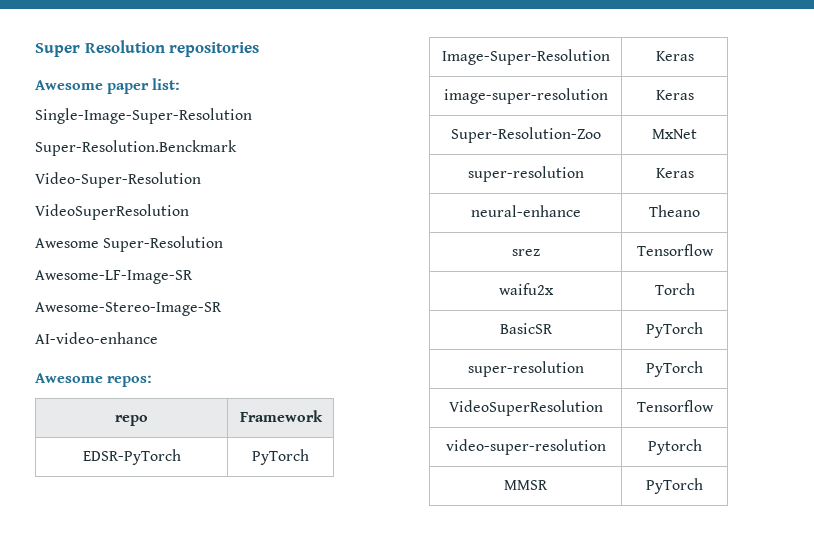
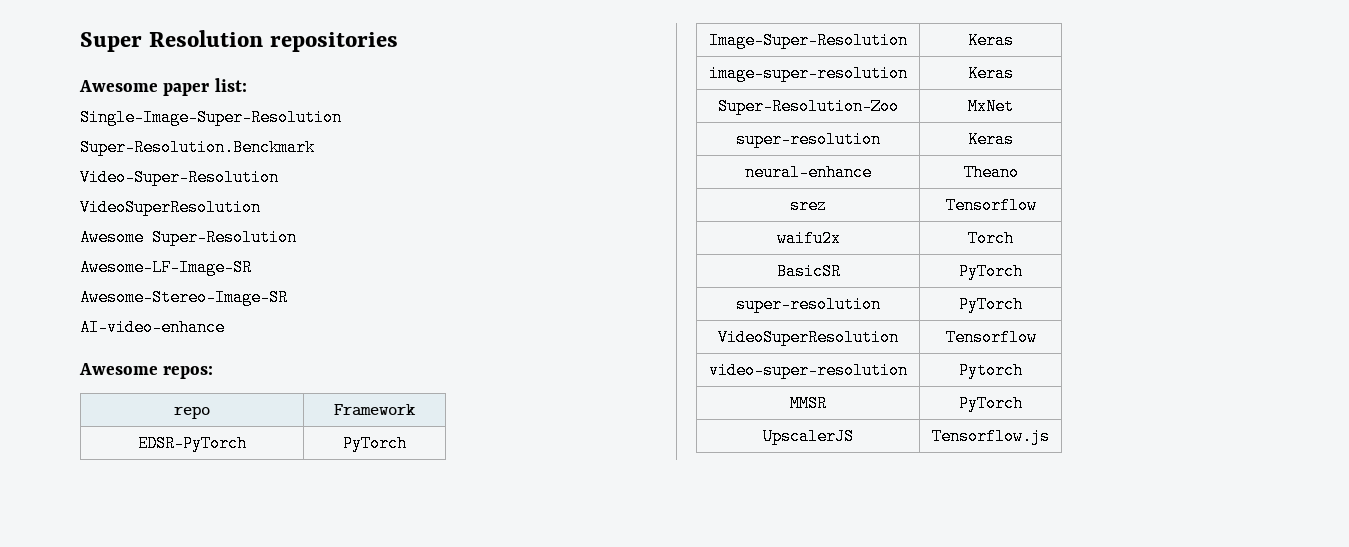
(703, 486) none -> [763,428,854,445] [932,428,1050,445] // UpscalerJS | Tensorflow.js

